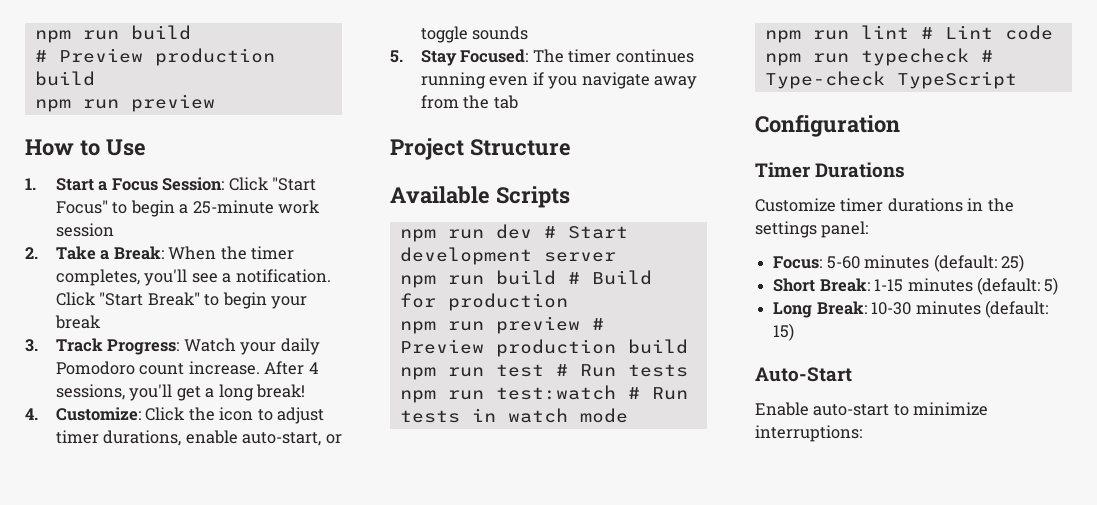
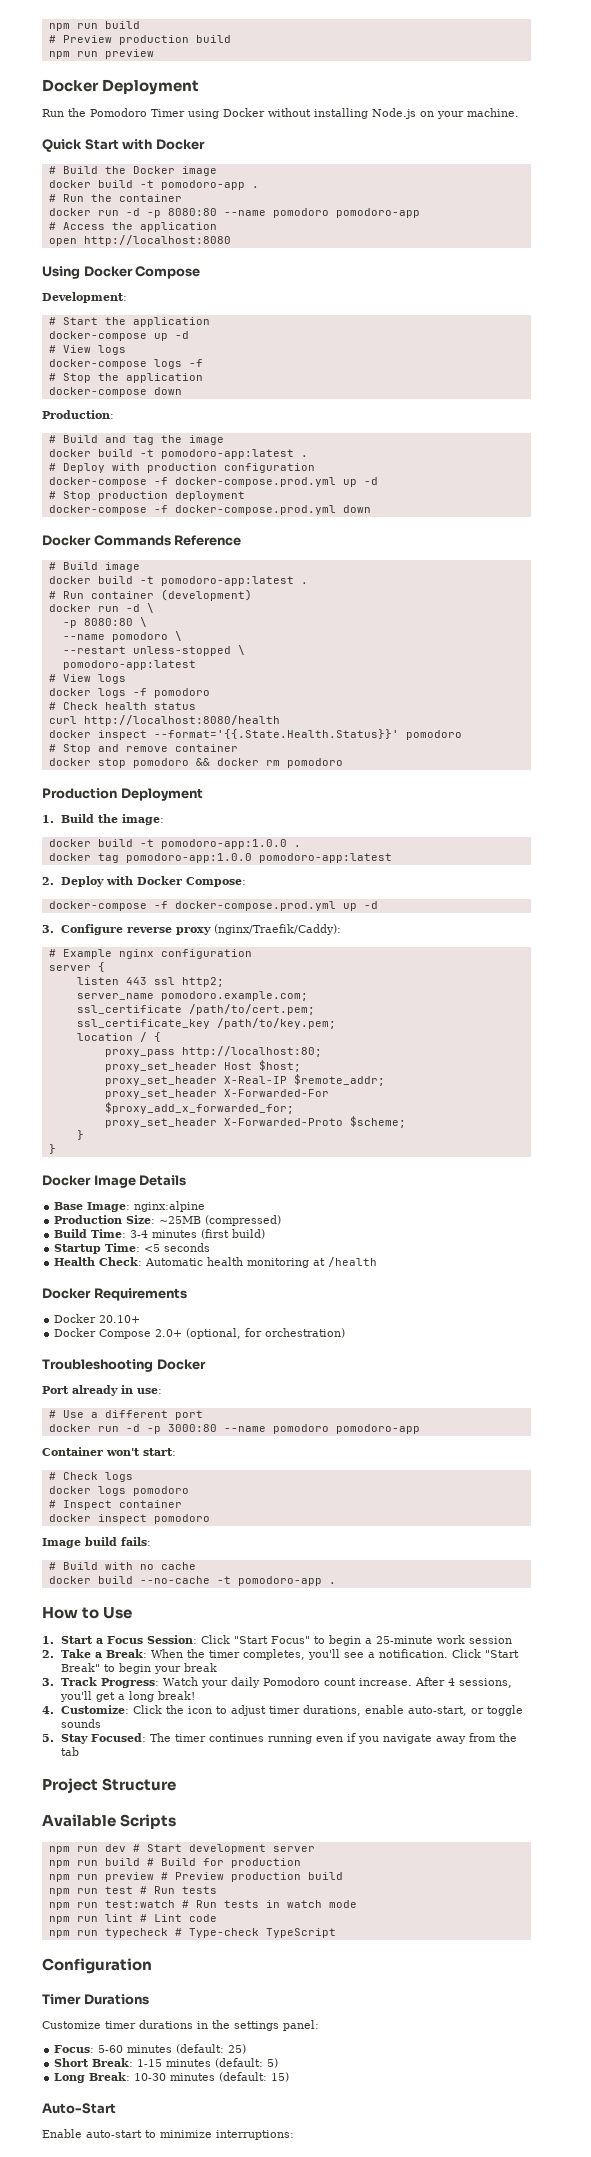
(215, 103) none -> [42,79,200,95] [42,108,519,119] [42,139,205,152] [48,166,217,176] [48,180,259,190] [48,194,182,202] [48,208,420,218] [48,222,217,232] [48,235,231,246] [42,266,201,279] [42,292,127,303] [48,317,210,327] [48,331,189,341] [48,345,126,355] [48,359,203,369] [48,373,203,383] [48,387,182,397] [42,410,114,419] [48,435,224,445] [48,449,308,459] [48,463,315,473] [48,477,378,487] [48,491,245,501] [48,505,371,515] [42,535,242,546] [48,562,140,572] [48,576,308,586] [48,589,252,601] [48,603,154,613] [62,617,147,628] [62,631,182,642] [62,645,245,656] [62,660,196,670] [48,674,126,684] [48,688,210,698] [48,702,196,710] [48,715,280,726] [48,729,462,740] [48,744,238,754] [48,758,343,768] [42,788,203,801] [42,814,165,825] [48,839,301,849] [48,853,392,863] [42,876,247,887] [48,901,378,911] [42,924,342,935] [48,949,252,959] [48,962,105,972] [76,977,224,987] [76,991,308,1001] [76,1004,315,1015] [76,1018,336,1029] [76,1032,161,1042] [104,1046,322,1057] [104,1060,301,1072] [104,1074,385,1086] [104,1089,329,1099] [104,1102,294,1114] [104,1116,406,1128] [76,1130,84,1140] [48,1144,56,1154] [42,1175,187,1188] [54,1201,206,1212] [54,1215,282,1226] [54,1229,266,1239] [54,1243,211,1254] [54,1257,378,1268] [42,1288,187,1301] [54,1314,141,1323] [54,1328,346,1339] [42,1359,206,1372] [42,1385,162,1396] [48,1410,203,1420] [48,1424,420,1434] [42,1447,176,1456] [48,1472,133,1482] [48,1486,189,1496] [48,1500,182,1510] [48,1514,210,1524] [42,1537,151,1548] [48,1562,196,1570] [48,1576,336,1586] // Docker Deployment // Run the Pomodoro Timer using Docker without installing Node.js on your machine. // Quick Start with Docker // # Build the Docker image // docker build -t pomodoro-app . // # Run the container // docker run -d -p 8080:80 --name pomodoro pomodoro-app // # Access the application // open http://localhost:8080 // Using Docker Compose // Development: // # Start the application // docker-compose up -d // # View logs // docker-compose logs -f // # Stop the application // docker-compose down // Production: // # Build and tag the image // docker build -t pomodoro-app:latest . // # Deploy with production configuration // docker-compose -f docker-compose.prod.yml up -d // # Stop production deployment // docker-compose -f docker-compose.prod.yml down // Docker Commands Reference // # Build image // docker build -t pomodoro-app:latest . // # Run container (development) // docker run -d \ // -p 8080:80 \ // --name pomodoro \ // --restart unless-stopped \ // pomodoro-app:latest // # View logs // docker logs -f pomodoro // # Check health status // curl http://localhost:8080/health // docker inspect --format='{{.State.Health.Status}}' pomodoro // # Stop and remove container // docker stop pomodoro && docker rm pomodoro // Production Deployment // 1. Build the image: // docker build -t pomodoro-app:1.0.0 . // docker tag pomodoro-app:1.0.0 pomodoro-app:latest // 2. Deploy with Docker Compose: // docker-compose -f docker-compose.prod.yml up -d // 3. Configure reverse proxy (nginx/Traefik/Caddy): // # Example nginx configuration // server { // listen 443 ssl http2; // server_name pomodoro.example.com; // ssl_certificate /path/to/cert.pem; // ssl_certificate_key /path/to/key.pem; // location / { // proxy_pass http://localhost:80; // proxy_set_header Host $host; // proxy_set_header X-Real-IP $remote_addr; // proxy_set_header X-Forwarded-For $proxy_add_x_forwarded_for; // proxy_set_header X-Forwarded-Proto $scheme; // } // } // Docker Image Details // Base Image: nginx:alpine // Production Size: ~25MB (compressed) // Build Time: 3-4 minutes (first build) // Startup Time: <5 seconds // Health Check: Automatic health monitoring at /health // Docker Requirements // Docker 20.10+ // Docker Compose 2.0+ (optional, for orchestration) // Troubleshooting Docker // Port already in use: // # Use a different port // docker run -d -p 3000:80 --name pomodoro pomodoro-app // Container won't start: // # Check logs // docker logs pomodoro // # Inspect container // docker inspect pomodoro // Image build fails: // # Build with no cache // docker build --no-cache -t pomodoro-app .

